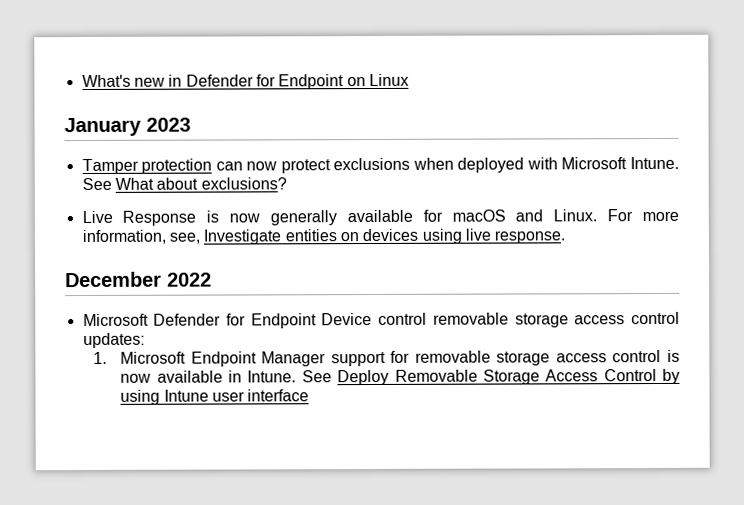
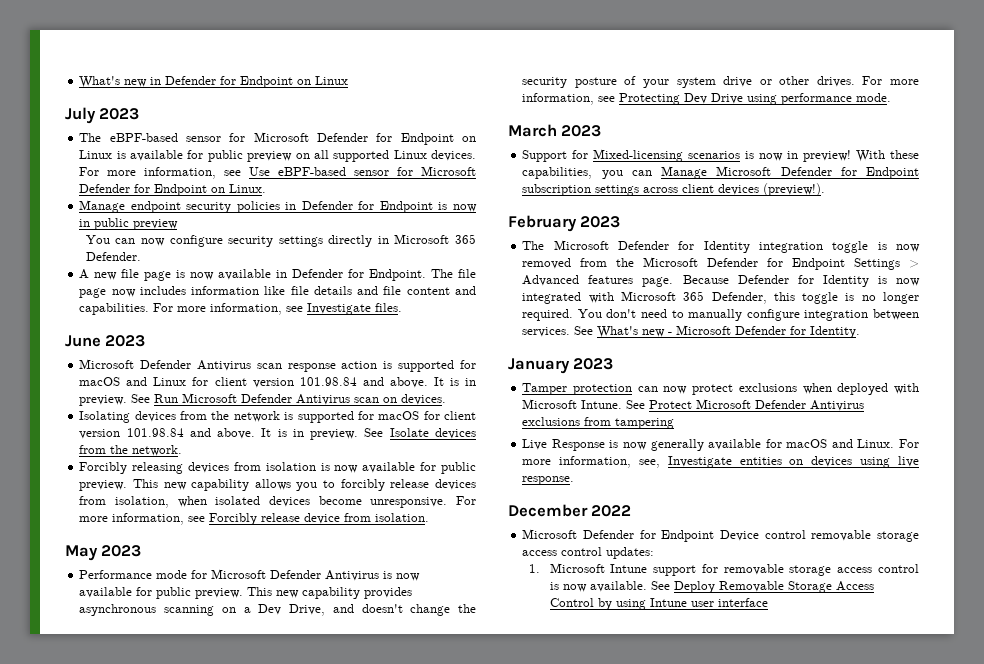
(409, 80) none -> [65,107,140,124] [79,132,476,145] [79,150,476,162] [79,166,476,179] [79,184,267,196] [79,200,477,213] [79,218,179,230] [85,234,476,247] [85,252,141,261] [79,269,477,281] [79,286,476,298] [79,303,403,315] [65,335,146,347] [79,359,476,372] [79,377,476,388] [79,393,447,406] [79,411,477,423] [79,428,476,440] [79,445,183,456] [79,462,476,474] [79,479,476,491] [79,496,476,508] [79,513,430,525] [65,545,142,561] [79,569,421,581] [79,587,413,599] [79,604,477,616] [522,76,919,88] [522,93,892,105] [508,124,602,137] [522,149,919,162] [522,166,919,179] [522,183,826,196] [508,215,621,232] [522,240,920,253] [522,257,919,270] [522,275,920,287] [522,291,919,304] [522,309,919,321] [522,325,861,338] // July 2023 // The eBPF-based sensor for Microsoft Defender for Endpoint on Linux is available for public preview on all supported Linux devices. For more information, see Use eBPF-based sensor for Microsoft Defender for Endpoint on Linux. // Manage endpoint security policies in Defender for Endpoint is now in public preview // You can now configure security settings directly in Microsoft 365 Defender. // A new file page is now available in Defender for Endpoint. The file page now includes information like file details and file content and capabilities. For more information, see Investigate files. // June 2023 // Microsoft Defender Antivirus scan response action is supported for macOS and Linux for client version 101.98.84 and above. It is in preview. See Run Microsoft Defender Antivirus scan on devices. // Isolating devices from the network is supported for macOS for client version 101.98.84 and above. It is in preview. See Isolate devices from the network. // Forcibly releasing devices from isolation is now available for public preview. This new capability allows you to forcibly release devices from isolation, when isolated devices become unresponsive. For more information, see Forcibly release device from isolation. // May 2023 // Performance mode for Microsoft Defender Antivirus is now available for public preview. This new capability provides asynchronous scanning on a Dev Drive, and doesn't change the security posture of your system drive or other drives. For more information, see Protecting Dev Drive using performance mode. // March 2023 // Support for Mixed-licensing scenarios is now in preview! With these capabilities, you can Manage Microsoft Defender for Endpoint subscription settings across client devices (preview!). // February 2023 // The Microsoft Defender for Identity integration toggle is now removed from the Microsoft Defender for Endpoint Settings > Advanced features page. Because Defender for Identity is now integrated with Microsoft 365 Defender, this toggle is no longer required. You don't need to manually configure integration between services. See What's new - Microsoft Defender for Identity.
[114,177,287,190] What about exclusions? -> [649,399,865,411] [522,417,675,429] Protect Microsoft Defender Antivirus exclusions from tampering
[190,351,327,367] Endpoint Manager -> [610,564,648,573] Intune
[156,370,297,383] available in Intune. -> [589,581,647,592] available.

